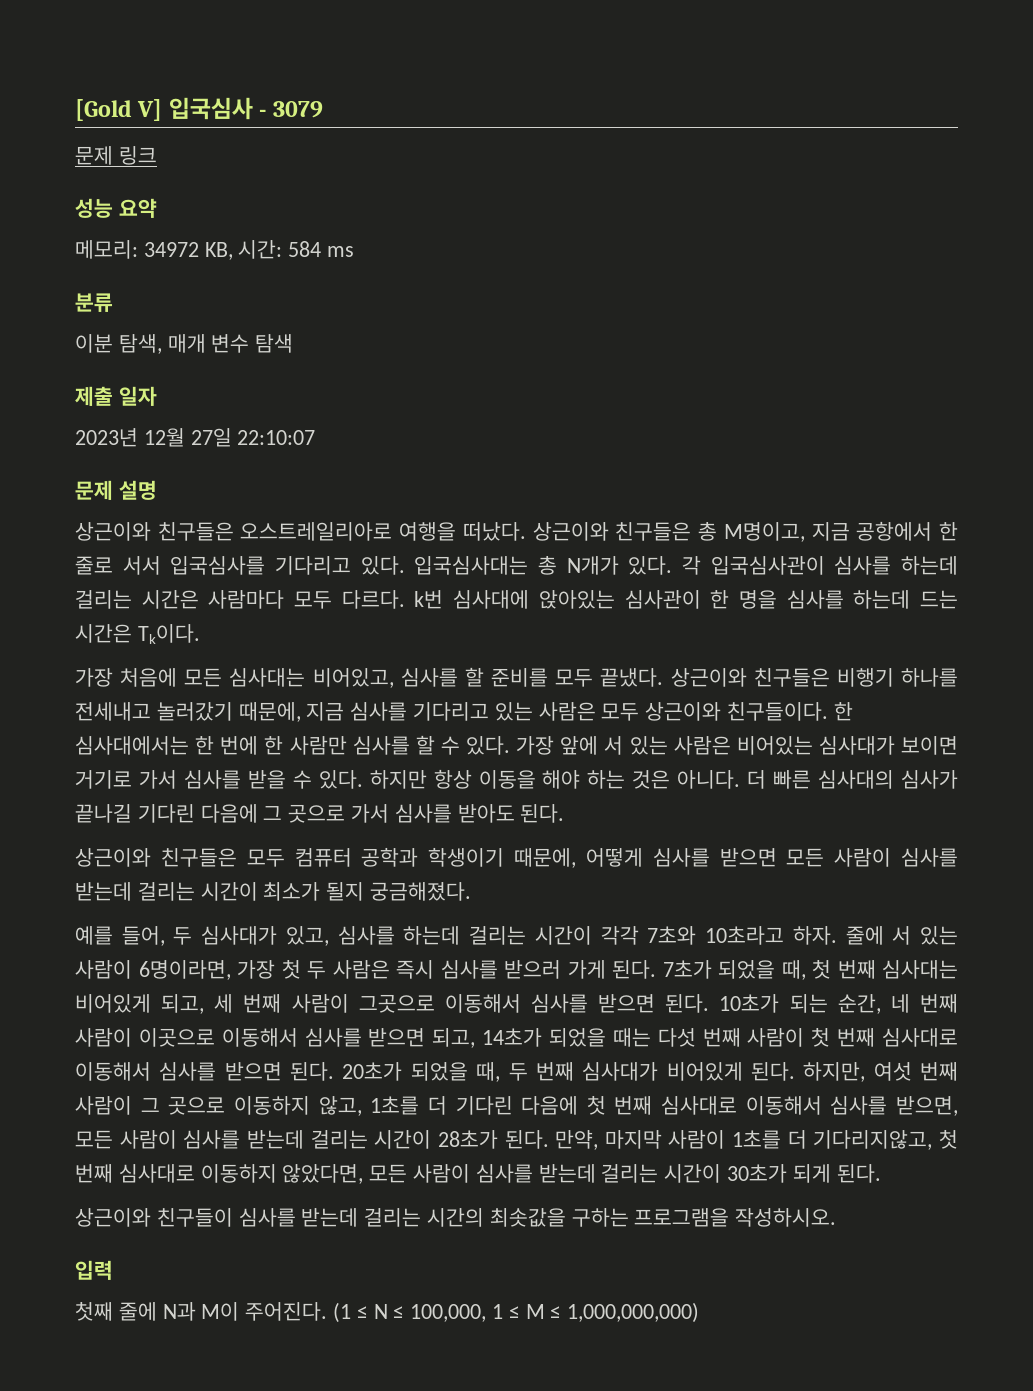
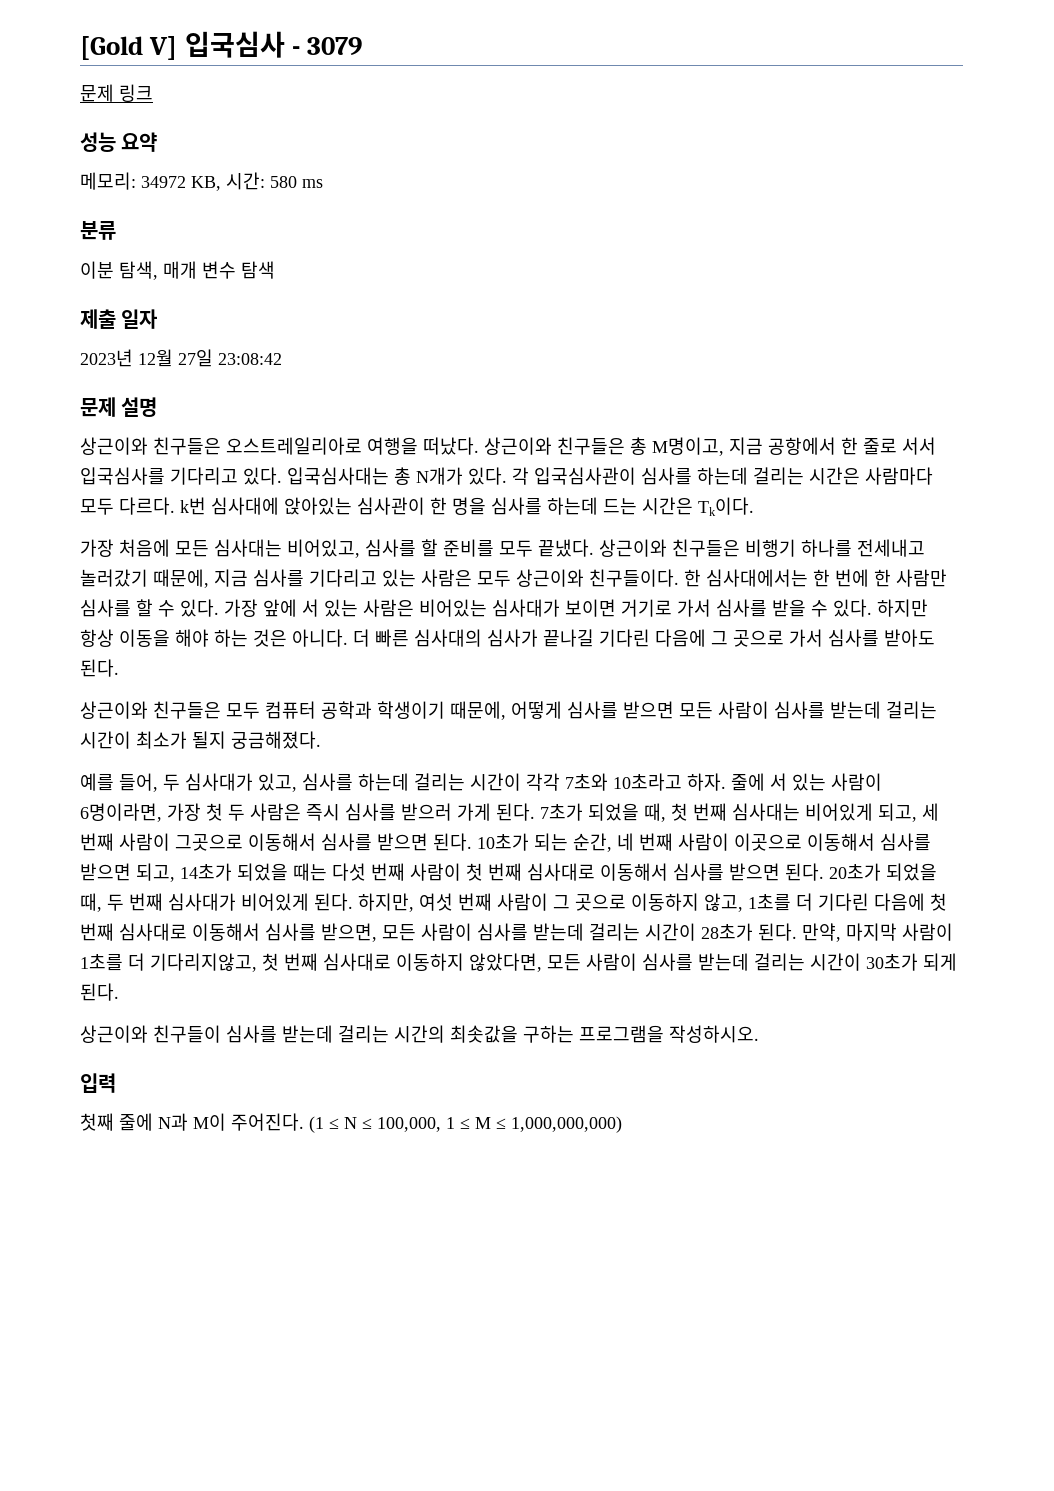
[288,241,322,257] 584 -> [270,176,297,188] 580
[237,430,316,445] 22:10:07 -> [218,353,282,365] 23:08:42

